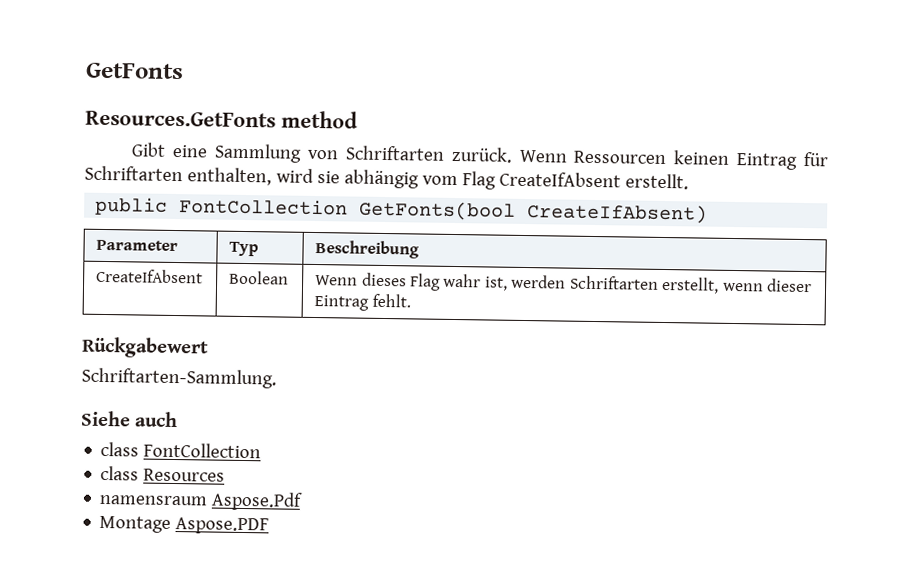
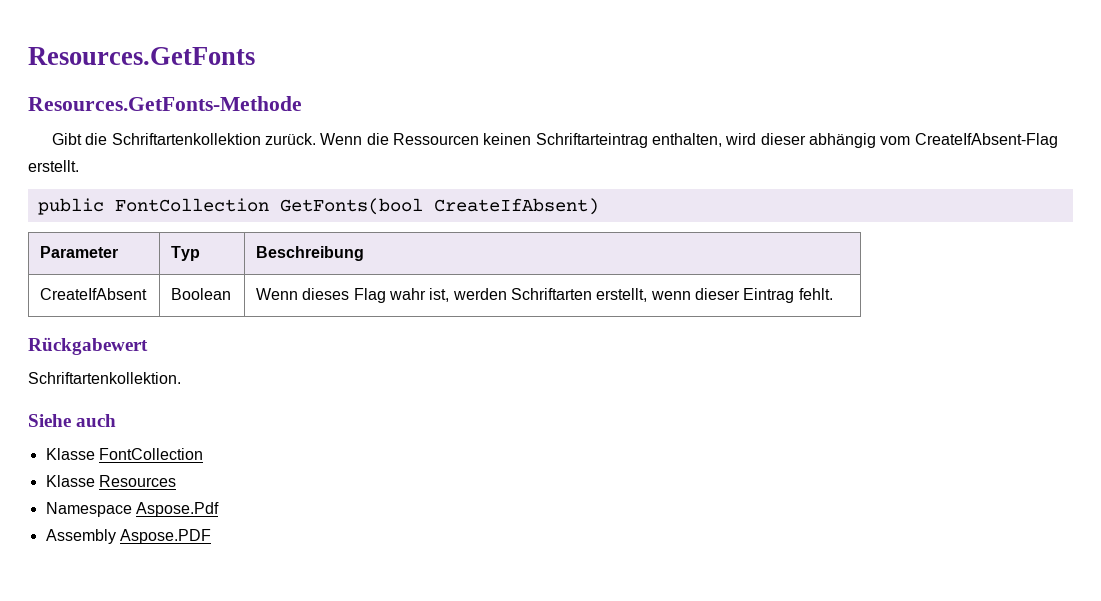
[85,62,184,80] [85,110,358,129] [131,142,445,163] GetFonts // Resources.GetFonts method // Gibt eine Sammlung von Schriftarten -> [28,47,255,65] [28,96,302,111] [52,133,261,145] Resources.GetFonts // Resources.GetFonts-Methode // Gibt die Schriftartenkollektion
(567, 156) none -> [366,133,389,145] die
[736,151,829,170] [84,165,183,182] Eintrag für Schriftarten -> [535,133,648,148] Schriftarteintrag
[316,171,340,184] sie -> [760,133,806,145] dieser
[461,171,621,190] Flag CreateIfAbsent -> [914,133,1058,148] CreateIfAbsent-Flag
[81,367,277,389] Schriftarten-Sammlung. -> [28,372,181,384] Schriftartenkollektion.
[100,441,140,457] class -> [45,448,95,460] Klasse
[100,465,140,481] class -> [45,475,95,487] Klasse
[99,494,209,506] namensraum -> [45,502,132,517] Namespace
[99,515,172,533] Montage -> [45,529,116,544] Assembly

